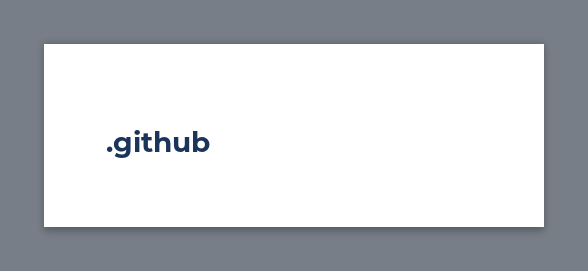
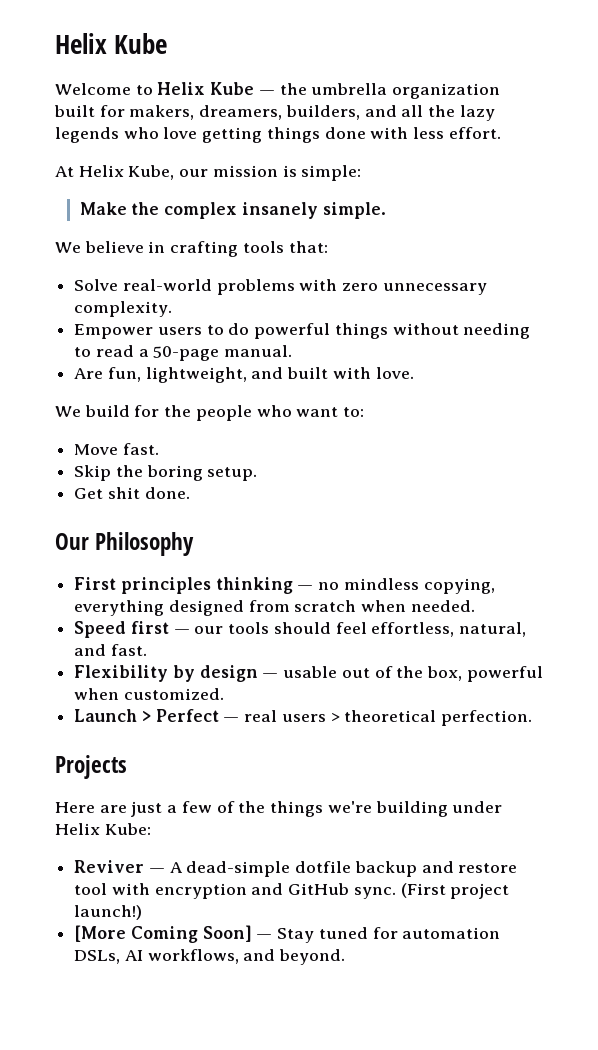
[106,130,210,158] .github -> [55,33,168,54] [55,82,501,99] [54,105,495,121] [55,127,501,143] [55,165,362,181] [79,202,386,219] [55,241,328,257] [74,279,487,295] [74,301,173,317] [74,323,531,339] [74,345,293,361] [74,367,414,383] [55,405,365,421] [74,443,159,455] [74,465,258,481] [74,487,190,499] [55,532,195,556] [74,577,495,594] [74,600,475,616] [74,621,527,638] [74,644,147,656] [74,665,543,682] [74,688,224,700] [74,709,533,726] [55,755,127,779] [55,801,503,817] [55,823,151,835] [74,860,518,877] [74,883,510,899] [74,905,143,920] [74,925,501,943] [74,949,346,965] Helix Kube // Welcome to Helix Kube — the umbrella organization built for makers, dreamers, builders, and all the lazy legends who love getting things done with less effort. // At Helix Kube, our mission is simple: // Make the complex insanely simple. // We believe in crafting tools that: // Solve real-world problems with zero unnecessary complexity. // Empower users to do powerful things without needing to read a 50-page manual. // Are fun, lightweight, and built with love. // We build for the people who want to: // Move fast. // Skip the boring setup. // Get shit done. // Our Philosophy // First principles thinking — no mindless copying, everything designed from scratch when needed. // Speed first — our tools should feel effortless, natural, and fast. // Flexibility by design — usable out of the box, powerful when customized. // Launch > Perfect — real users > theoretical perfection. // Projects // Here are just a few of the things we're building under Helix Kube: // Reviver — A dead-simple dotfile backup and restore tool with encryption and GitHub sync. (First project launch!) // [More Coming Soon] — Stay tuned for automation DSLs, AI workflows, and beyond.

